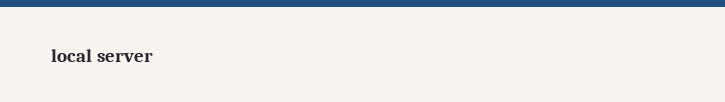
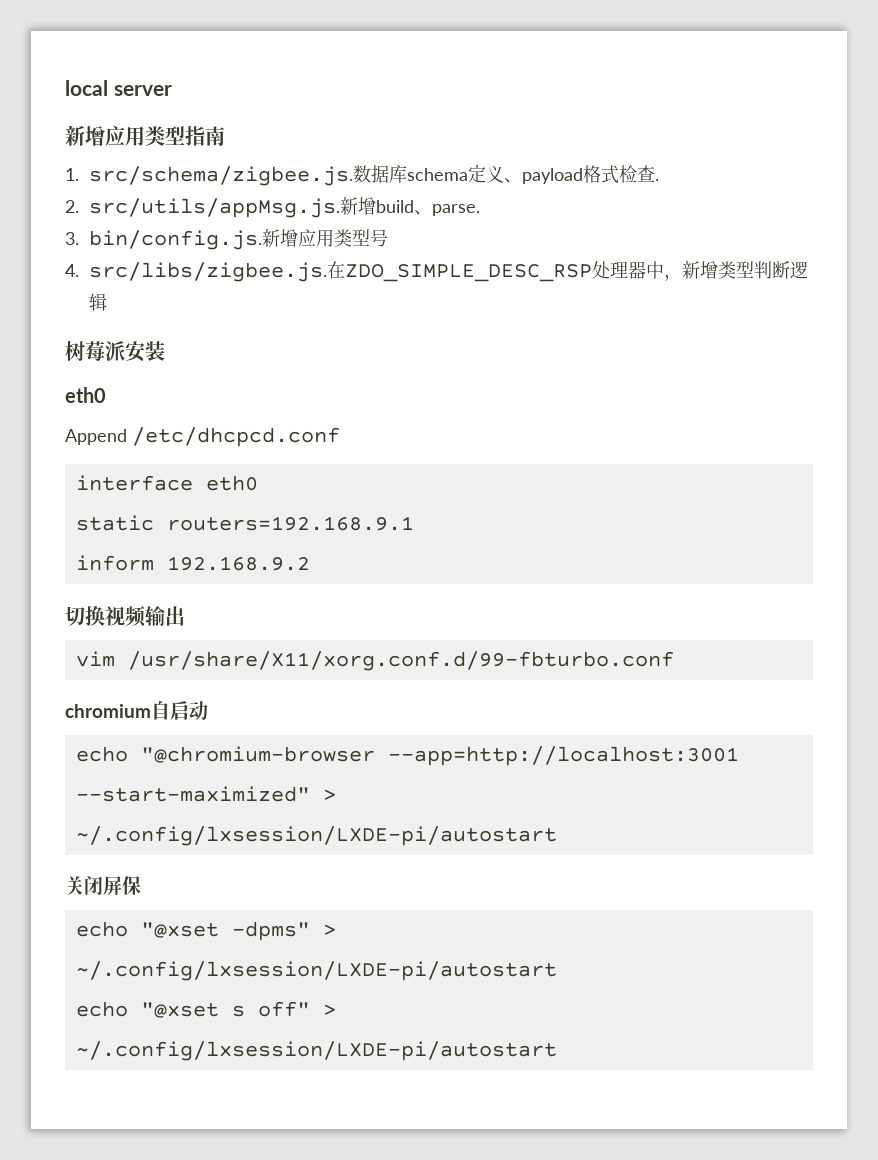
(153, 57) none -> [65,125,225,146] [65,164,659,186] [65,197,480,218] [65,229,388,250] [65,261,808,282] [88,293,107,311] [65,341,165,362] [65,387,106,403] [65,427,340,447] [75,475,258,491] [75,515,414,531] [75,555,310,571] [65,605,185,627] [75,651,674,671] [65,701,208,720] [75,746,739,766] [75,786,336,802] [75,826,557,846] [65,876,141,895] [75,921,336,941] [75,961,557,981] [75,1001,336,1018] [75,1041,557,1061] // 新增应用类型指南 // 1. src/schema/zigbee.js.数据库schema定义、payload格式检查. // 2. src/utils/appMsg.js.新增build、parse. // 3. bin/config.js.新增应用类型号 // 4. src/libs/zigbee.js.在ZDO_SIMPLE_DESC_RSP处理器中，新增类型判断逻辑 // 树莓派安装 // eth0 // Append /etc/dhcpcd.conf // interface eth0 // static routers=192.168.9.1 // inform 192.168.9.2 // 切换视频输出 // vim /usr/share/X11/xorg.conf.d/99-fbturbo.conf // chromium自启动 // echo "@chromium-browser --app=http://localhost:3001 --start-maximized" > ~/.config/lxsession/LXDE-pi/autostart // 关闭屏保 // echo "@xset -dpms" > ~/.config/lxsession/LXDE-pi/autostart // echo "@xset s off" > ~/.config/lxsession/LXDE-pi/autostart

